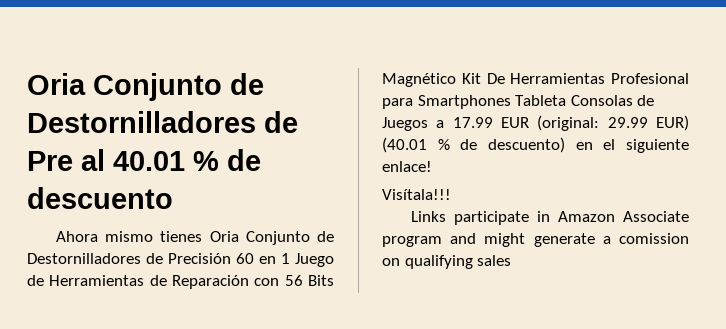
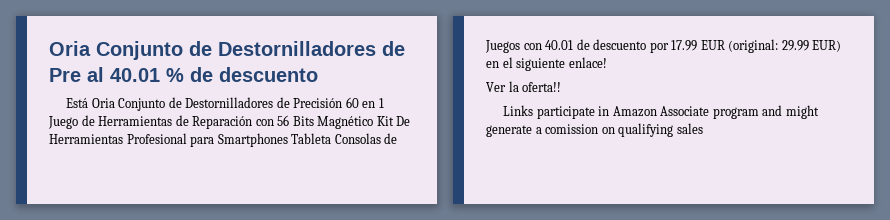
[55,231,203,242] Ahora mismo tienes -> [66,98,89,108] Está
[436,120,445,128] a -> [523,39,669,53] con 40.01 de descuento por
[382,137,565,153] (40.01 % de descuento) -> (842, 46) none
[382,189,451,200] Visítala!!! -> [486,81,562,92] Ver la oferta!!

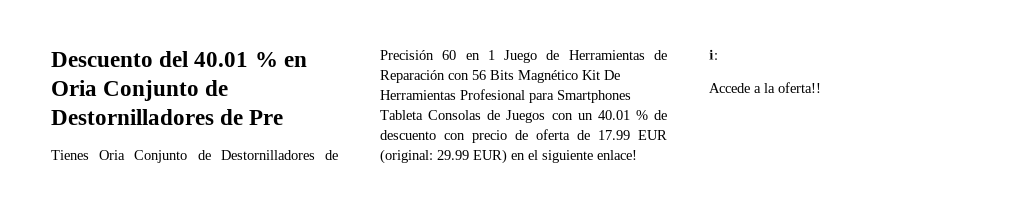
(49, 48) none -> [51,51,307,67] Descuento del 40.01 % en
[87,67,318,82] [66,98,89,108] al 40.01 % de descuento // Está -> [51,150,89,160] // Tienes
[545,39,669,53] 40.01 de descuento por -> [577,110,667,120] [380,129,590,143] un 40.01 % de descuento con precio de oferta de
[486,82,506,92] Ver -> [709,49,718,60] [709,83,761,93] ℹ: // Accede a
[503,105,819,119] [486,123,703,137] // Links participate in Amazon Associate program and might generate a comission on qualifying sales -> (821, 87) none

